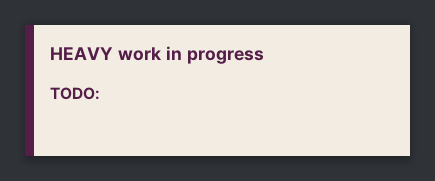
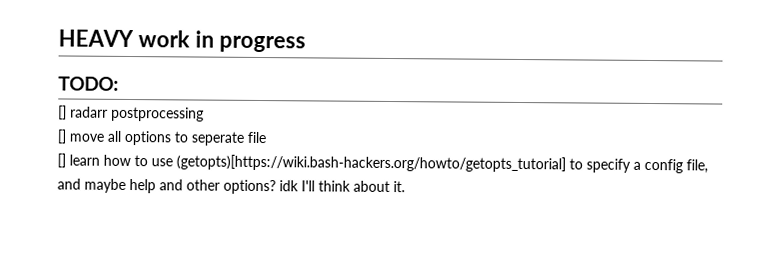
(100, 93) none -> [58,105,204,122] [57,129,266,146] [57,153,708,174] [57,178,405,195] // [] radarr postprocessing // [] move all options to seperate file // [] learn how to use (getopts)[https://wiki.bash-hackers.org/howto/getopts_tutorial] to specify a config file, and maybe help and other options? idk I'll think about it.

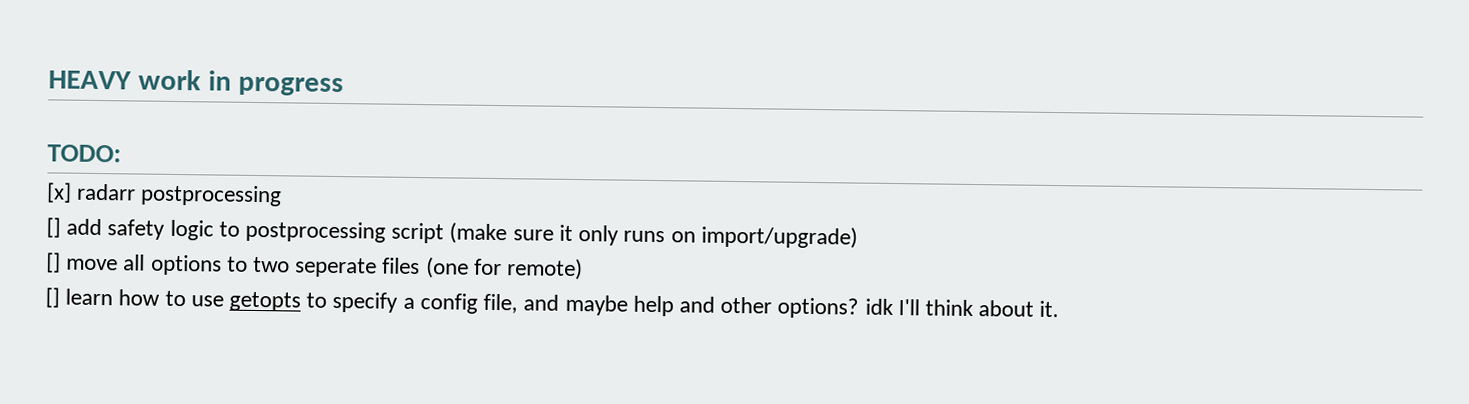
[58,105,67,120] [] -> [46,182,72,203] [x]
(204, 114) none -> [46,217,858,249] // [] add safety logic to postprocessing script (make sure it only runs on import/upgrade)
[191,131,266,146] seperate file -> [253,256,584,281] two seperate files (one for remote)
[176,154,566,173] (getopts)[https://wiki.bash-hackers.org/howto/getopts_tutorial] -> [229,291,302,312] getopts

